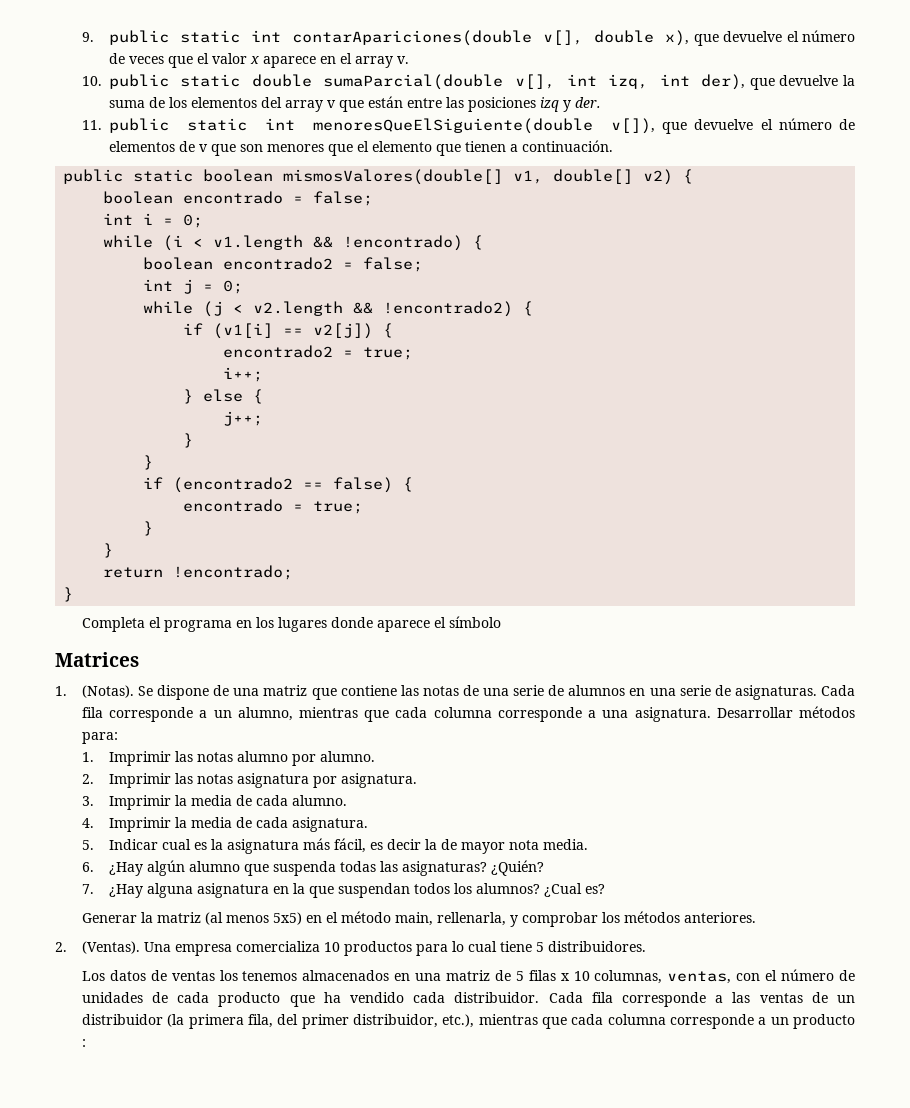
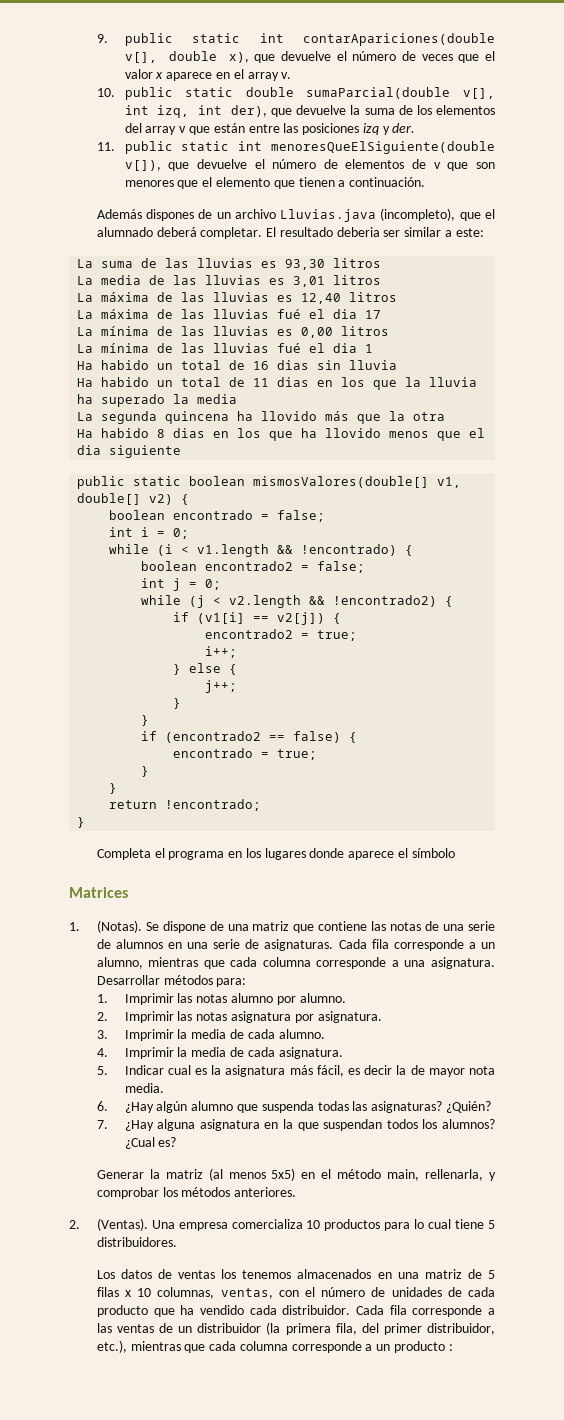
(613, 146) none -> [96,208,495,222] [96,227,484,239] [77,258,382,270] [77,275,382,287] [77,292,398,304] [77,309,382,319] [77,326,390,338] [77,343,374,353] [77,360,398,370] [77,377,478,390] [77,394,238,407] [77,411,446,424] [77,428,486,441] [77,445,182,458] // Además dispones de un archivo Lluvias.java (incompleto), que el alumnado deberá completar. El resultado deberia ser similar a este: // La suma de las lluvias es 93,30 litros // La media de las lluvias es 3,01 litros // La máxima de las lluvias es 12,40 litros // La máxima de las lluvias fué el dia 17 // La mínima de las lluvias es 0,00 litros // La mínima de las lluvias fué el dia 1 // Ha habido un total de 16 dias sin lluvia // Ha habido un total de 11 dias en los que la lluvia ha superado la media // La segunda quincena ha llovido más que la otra // Ha habido 8 dias en los que ha llovido menos que el dia siguiente

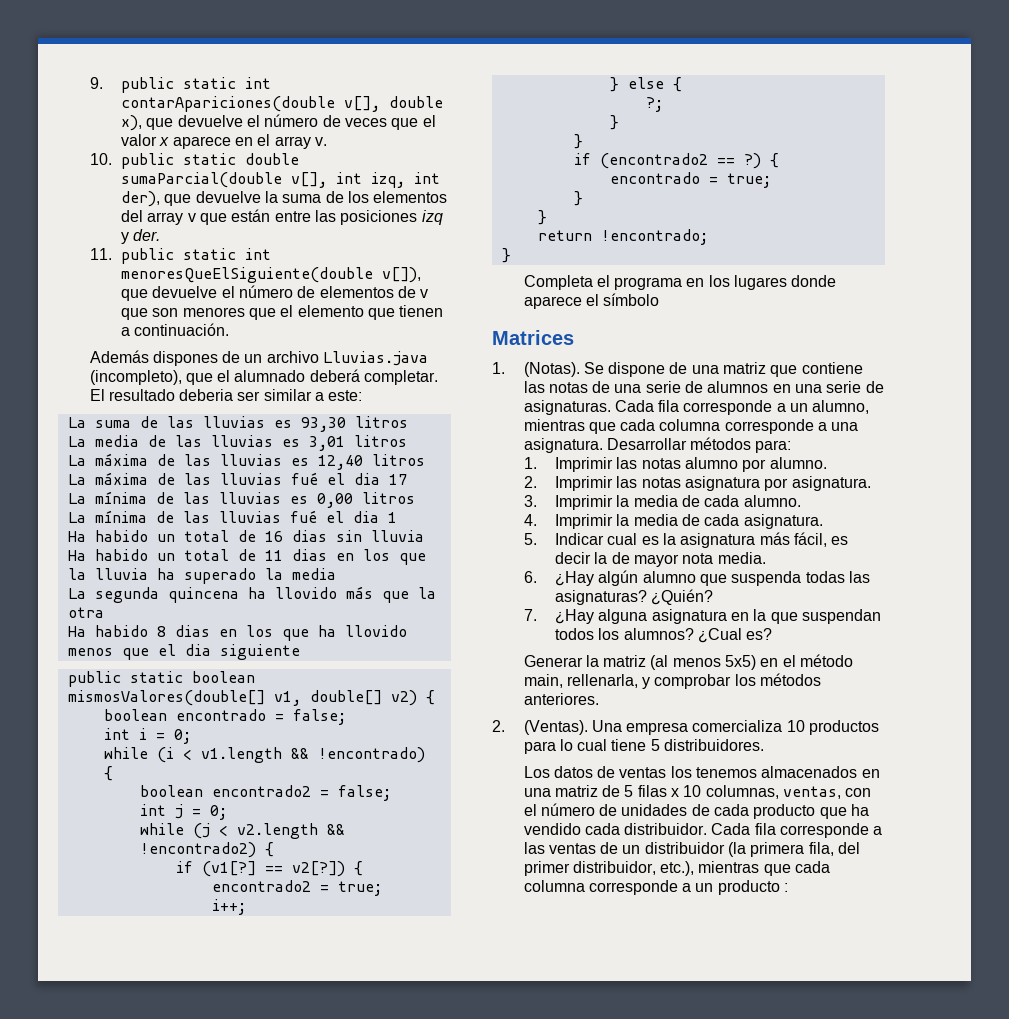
[197,612,326,625] (v1[i] == v2[j]) -> [201,861,345,877] (v1[?] == v2[?])
[205,680,238,693] j++; -> [645,97,663,112] ?;
[293,731,342,743] false) -> [743,153,761,169] ?)

